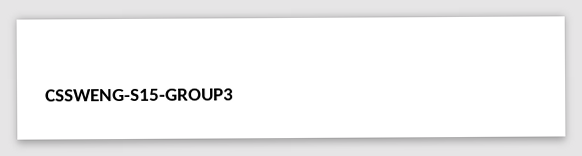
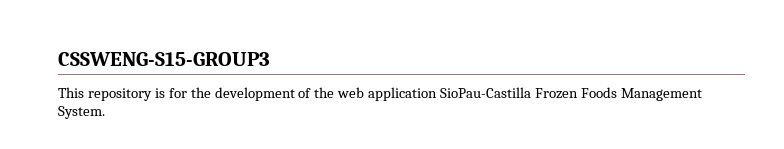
(234, 95) none -> [58,87,702,101] [58,106,105,119] // This repository is for the development of the web application SioPau-Castilla Frozen Foods Management System.

